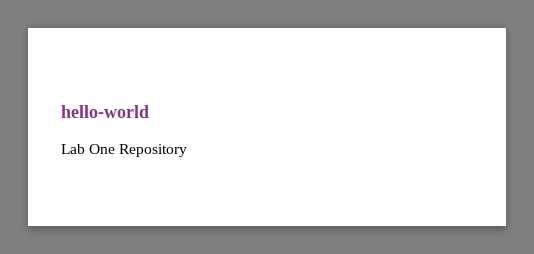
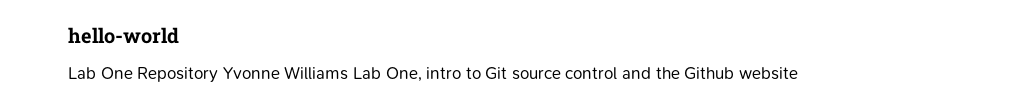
(188, 150) none -> [222,66,798,82] Yvonne Williams Lab One, intro to Git source control and the Github website

